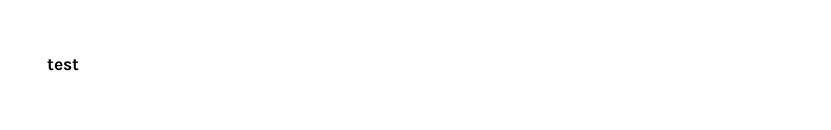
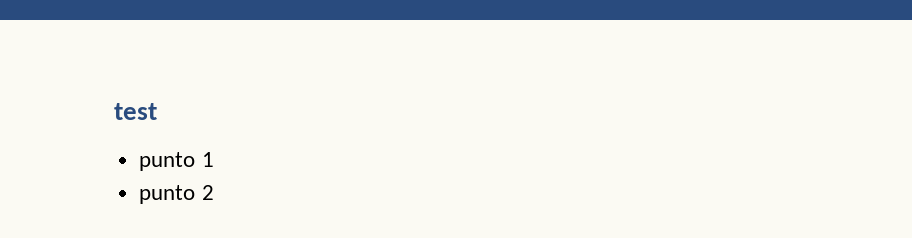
(79, 65) none -> [139,152,214,171] [139,185,214,204] // punto 1 // punto 2

